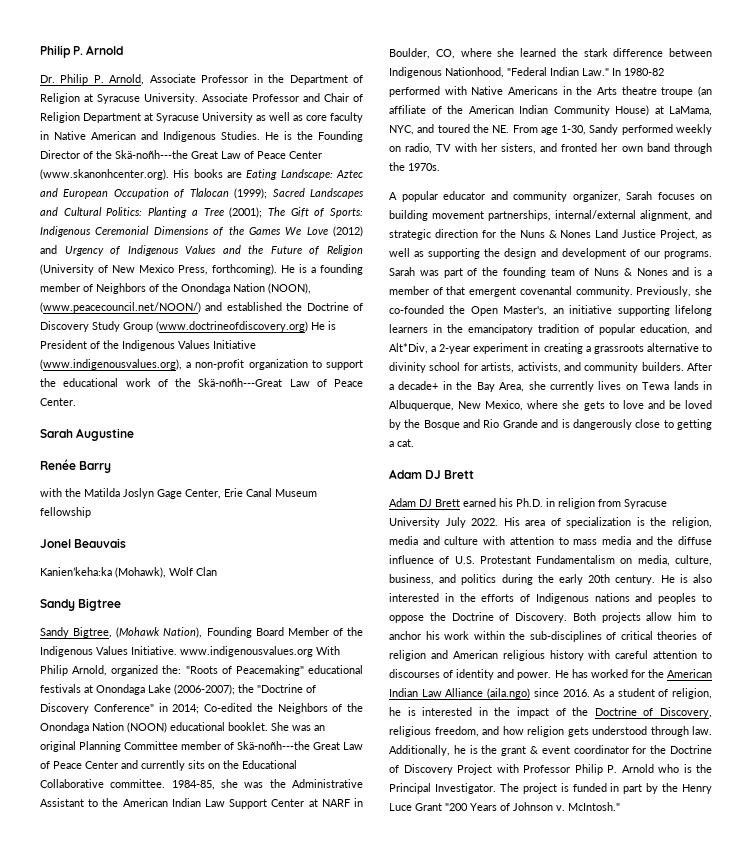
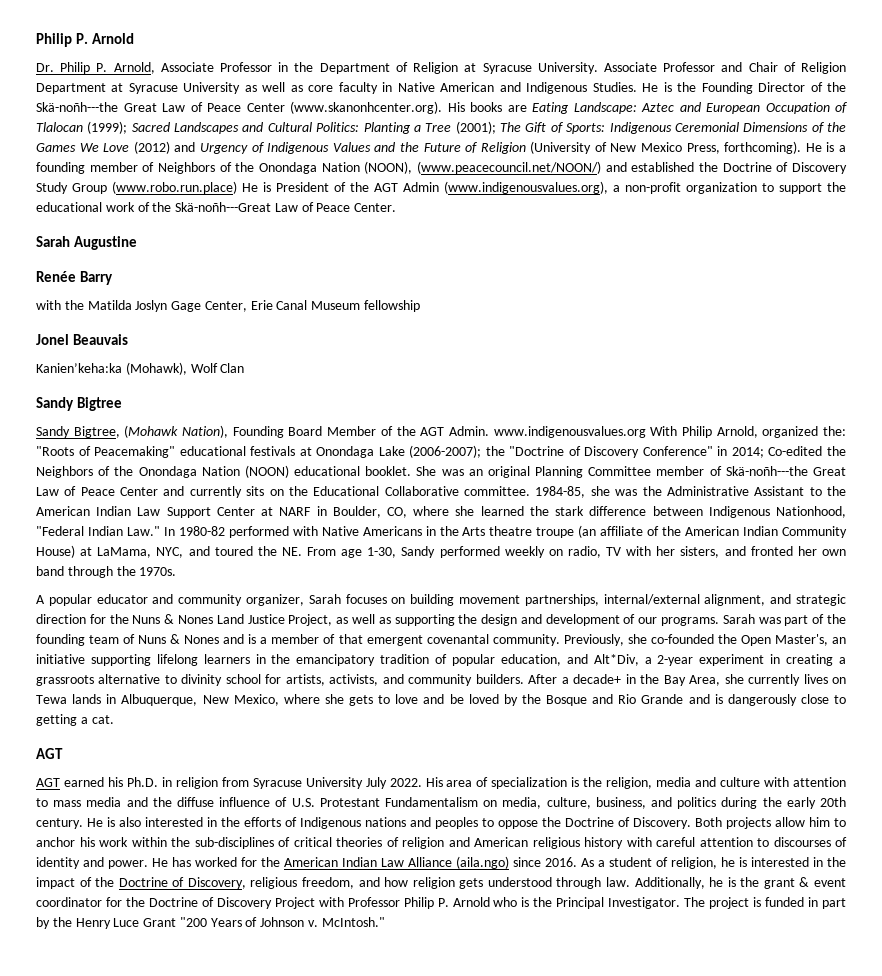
[156,321,308,332] (www.doctrineofdiscovery.org) -> [112,181,237,194] (www.robo.run.place)
[122,340,256,351] Indigenous Values Initiative -> [374,182,439,192] AGT Admin
[40,646,177,657] Indigenous Values Initiative. -> [420,426,489,436] AGT Admin.
[389,469,475,479] [389,498,460,507] Adam DJ Brett // Adam DJ Brett -> [36,748,63,759] [36,778,60,787] AGT // AGT

